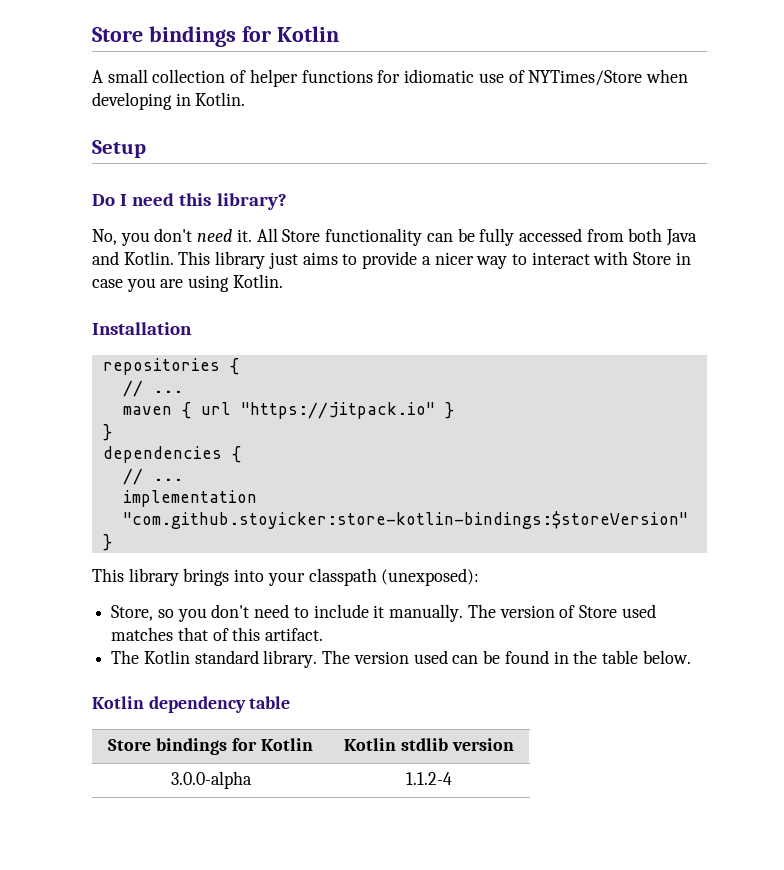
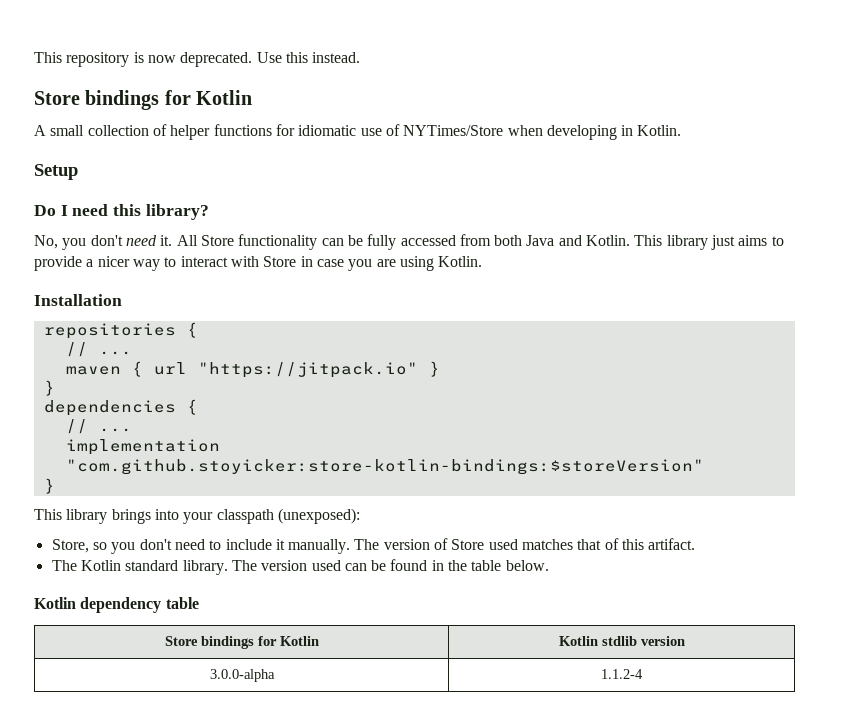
(92, 34) none -> [34,52,361,67] This repository is now deprecated. Use this instead. //

